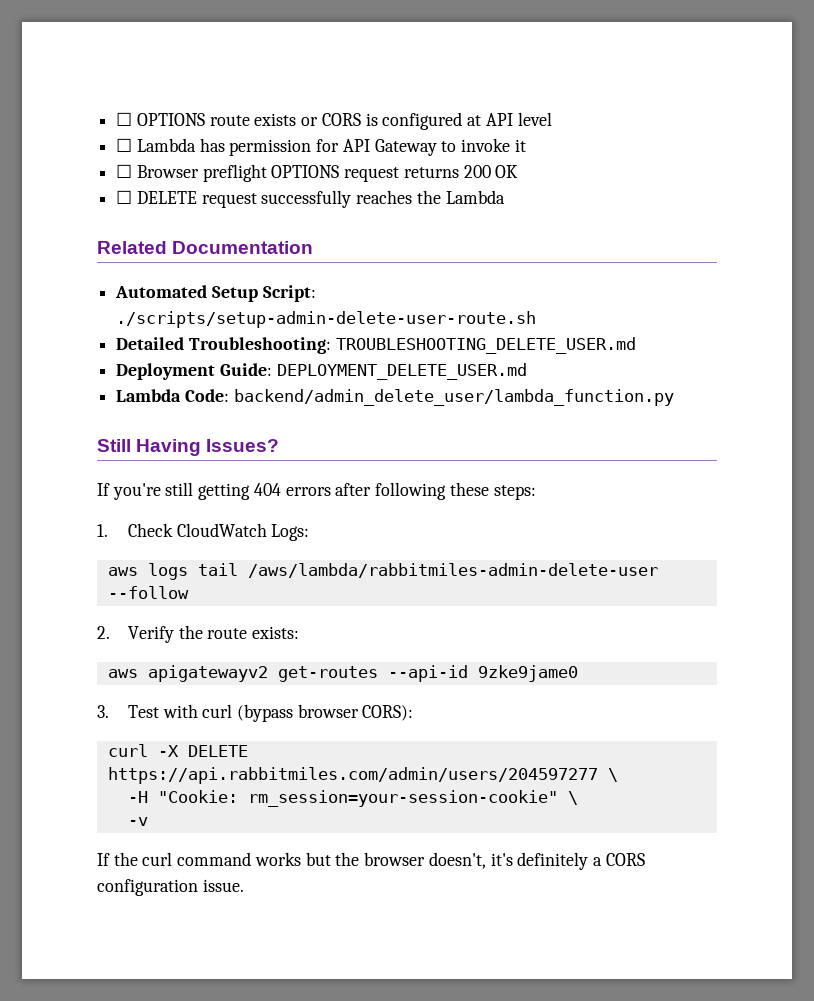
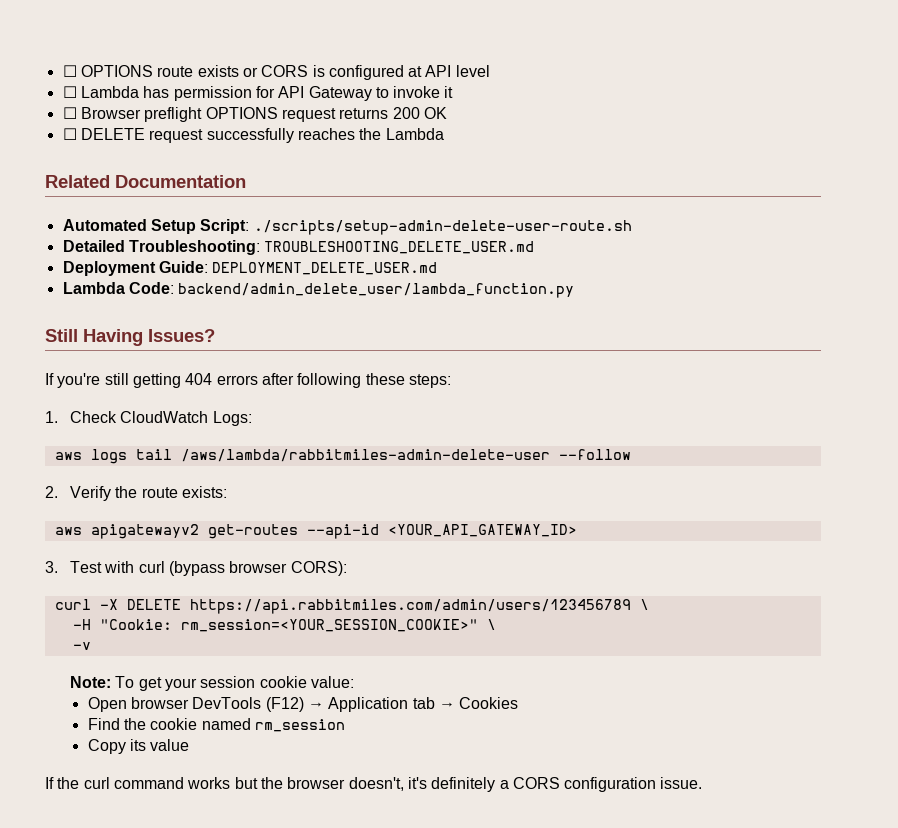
[477,665,578,682] 9zke9jame0 -> [387,524,577,537] <YOUR_API_GATEWAY_ID>
[107,767,598,784] https://api.rabbitmiles.com/admin/users/204597277 -> [189,599,631,614] https://api.rabbitmiles.com/admin/users/123456789
[247,790,558,807] rm_session=your-session-cookie" -> [180,619,478,632] rm_session=<YOUR_SESSION_COOKIE>"
(148, 821) none -> [70,676,354,691] [87,697,519,712] [87,718,345,732] [87,739,190,754] // Note: To get your session cookie value: // Open browser DevTools (F12) → Application tab → Cookies // Find the cookie named rm_session // Copy its value

